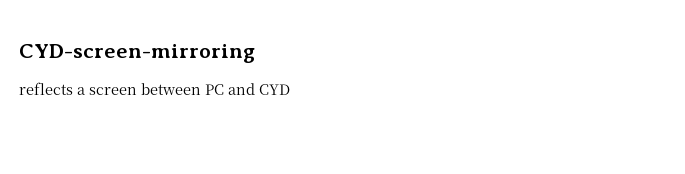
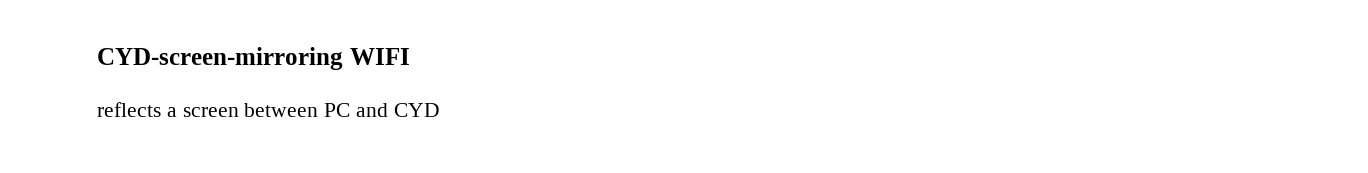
(255, 53) none -> [349,48,410,65] WIFI

